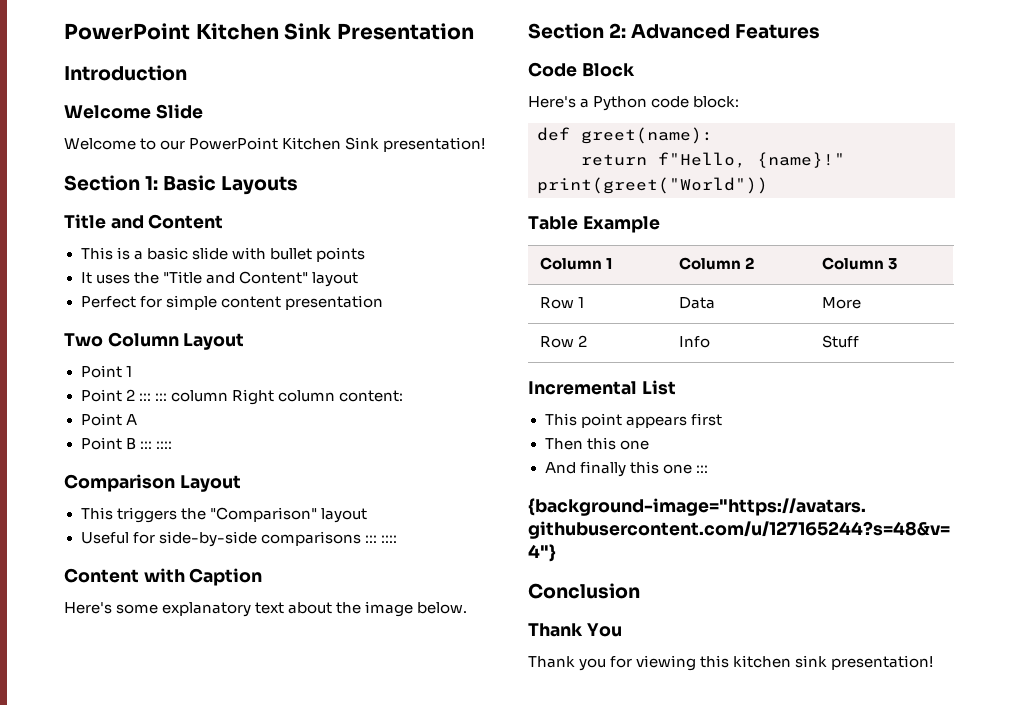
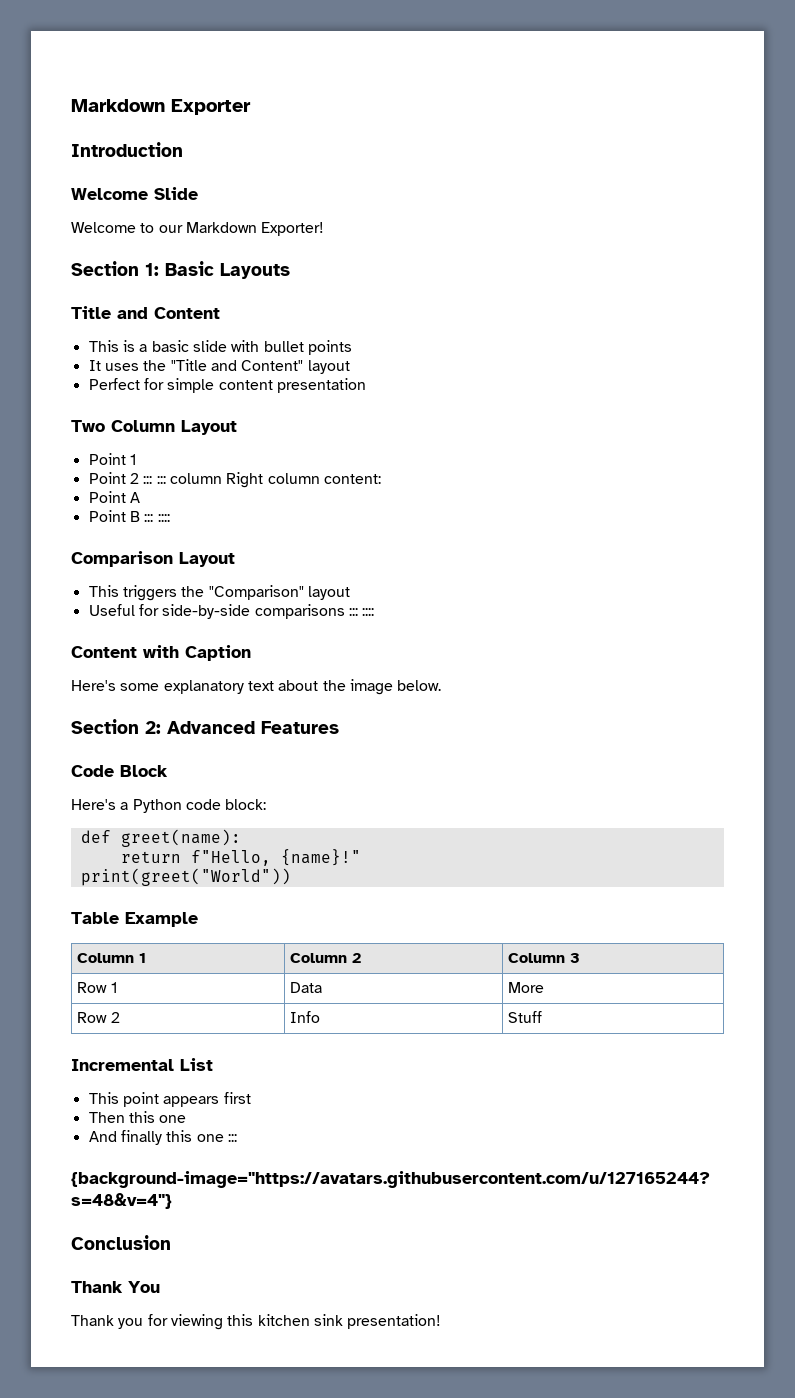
[64,23,474,40] PowerPoint Kitchen Sink Presentation -> [71,99,251,115] Markdown Exporter
[189,137,486,152] PowerPoint Kitchen Sink presentation! -> [185,222,325,236] Markdown Exporter!

